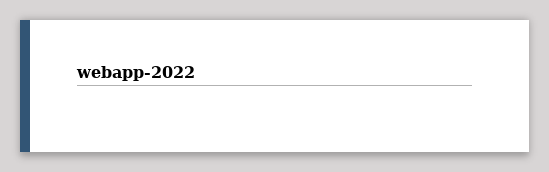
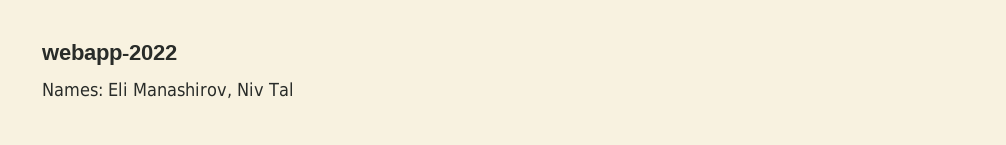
(195, 73) none -> [42,82,294,99] // Names: Eli Manashirov, Niv Tal

